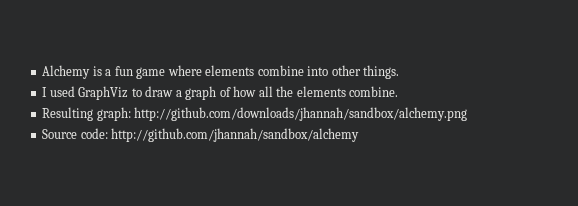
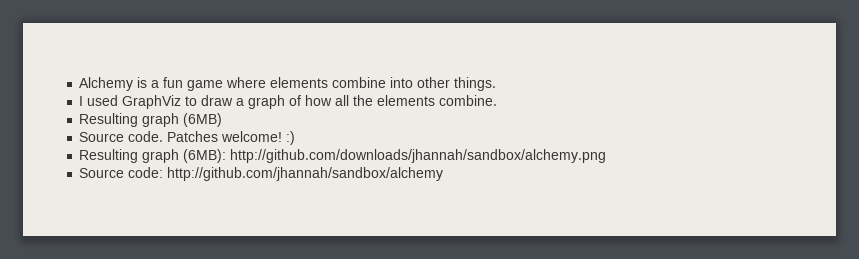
[96,107,131,121] graph: -> [142,113,223,127] [79,131,296,145] [79,149,227,163] graph (6MB) // Source code. Patches welcome! :) // Resulting graph (6MB):

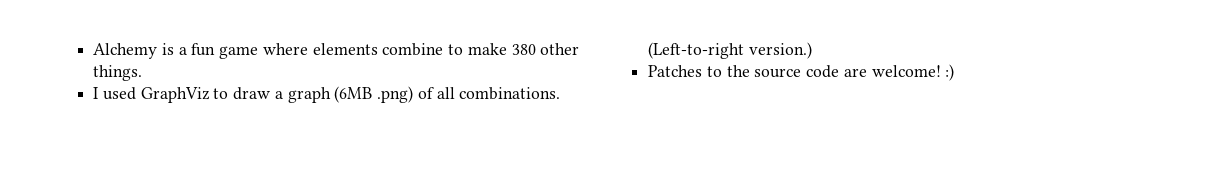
[390,77,414,88] into -> [448,43,536,55] to make 380
[289,95,498,106] [79,113,223,127] [79,131,296,145] [79,149,607,163] [79,167,444,181] of how all the elements combine. // Resulting graph (6MB) // Source code. Patches welcome! :) // Resulting graph (6MB): http://github.com/downloads/jhannah/sandbox/alchemy.png // Source code: http://github.com/jhannah/sandbox/alchemy -> [334,86,561,103] [648,42,812,59] [648,64,955,81] (6MB .png) of all combinations. (Left-to-right version.) // Patches to the source code are welcome! :)

